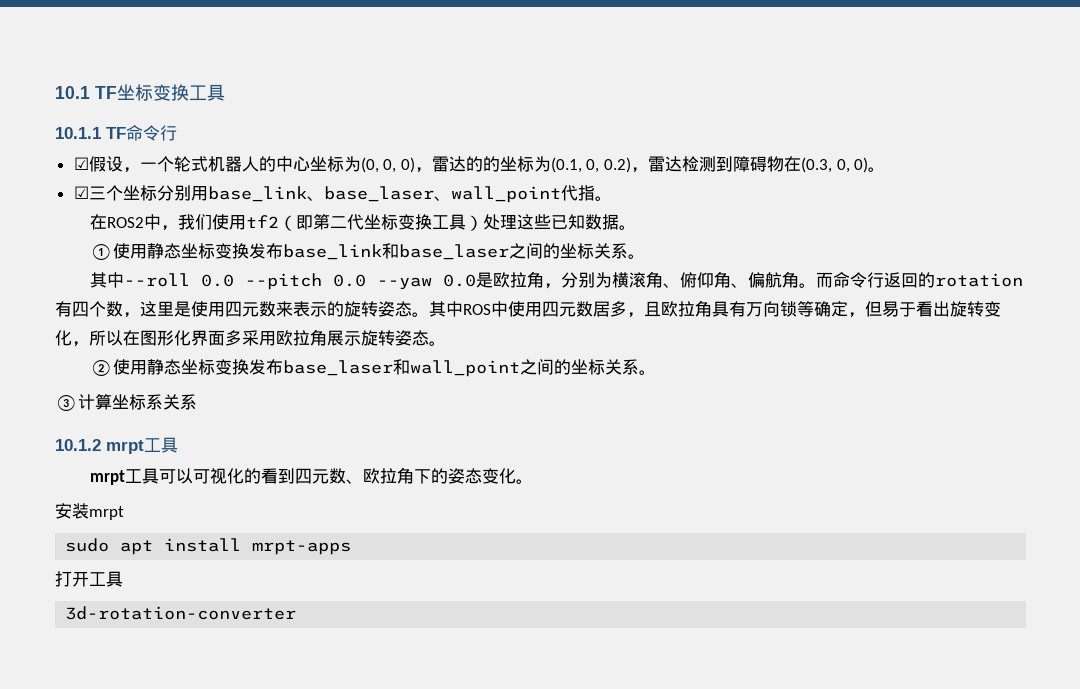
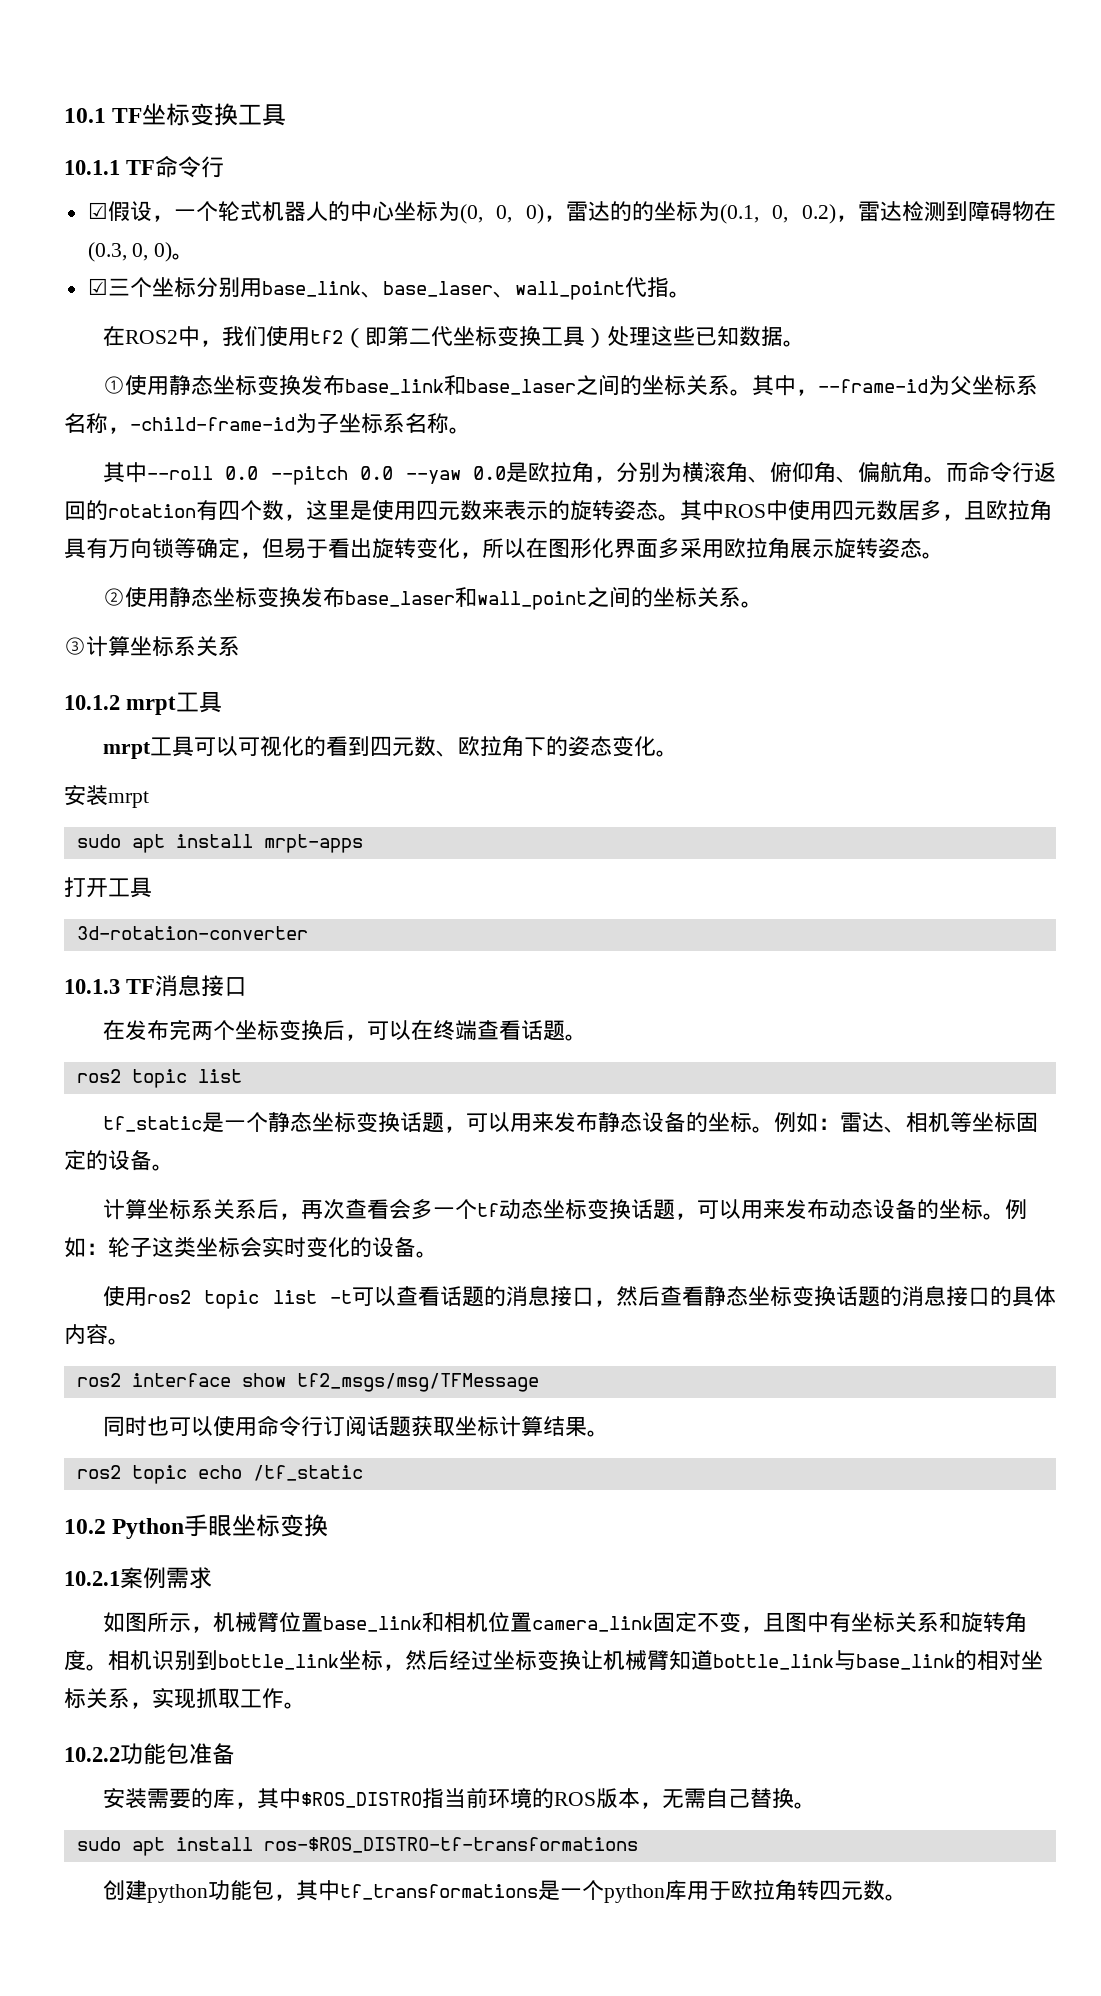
(645, 256) none -> [751,375,1038,396] [64,413,471,434] 其中，--frame-id为父坐标系名称，-child-frame-id为子坐标系名称。
(297, 613) none -> [64,975,248,997] [102,1019,587,1041] [76,1069,242,1088] [102,1112,1038,1133] [64,1150,174,1171] [102,1199,1027,1220] [64,1237,438,1258] [102,1285,1056,1309] [64,1324,130,1345] [76,1373,539,1392] [102,1415,609,1437] [76,1465,363,1484] [64,1514,329,1539] [64,1567,212,1589] [102,1611,1027,1633] [64,1650,1043,1671] [64,1688,306,1709] [64,1743,235,1765] [102,1787,816,1809] [76,1837,638,1856] [102,1879,907,1903] // 10.1.3 TF消息接口 // 在发布完两个坐标变换后，可以在终端查看话题。 // ros2 topic list // tf_static是一个静态坐标变换话题，可以用来发布静态设备的坐标。例如：雷达、相机等坐标固定的设备。 // 计算坐标系关系后，再次查看会多一个tf动态坐标变换话题，可以用来发布动态设备的坐标。例如：轮子这类坐标会实时变化的设备。 // 使用ros2 topic list -t可以查看话题的消息接口，然后查看静态坐标变换话题的消息接口的具体内容。 // ros2 interface show tf2_msgs/msg/TFMessage // 同时也可以使用命令行订阅话题获取坐标计算结果。 // ros2 topic echo /tf_static // 10.2 Python手眼坐标变换 // 10.2.1案例需求 // 如图所示，机械臂位置base_link和相机位置camera_link固定不变，且图中有坐标关系和旋转角度。相机识别到bottle_link坐标，然后经过坐标变换让机械臂知道bottle_link与base_link的相对坐标关系，实现抓取工作。 // 10.2.2功能包准备 // 安装需要的库，其中$ROS_DISTRO指当前环境的ROS版本，无需自己替换。 // sudo apt install ros-$ROS_DISTRO-tf-transformations // 创建python功能包，其中tf_transformations是一个python库用于欧拉角转四元数。

